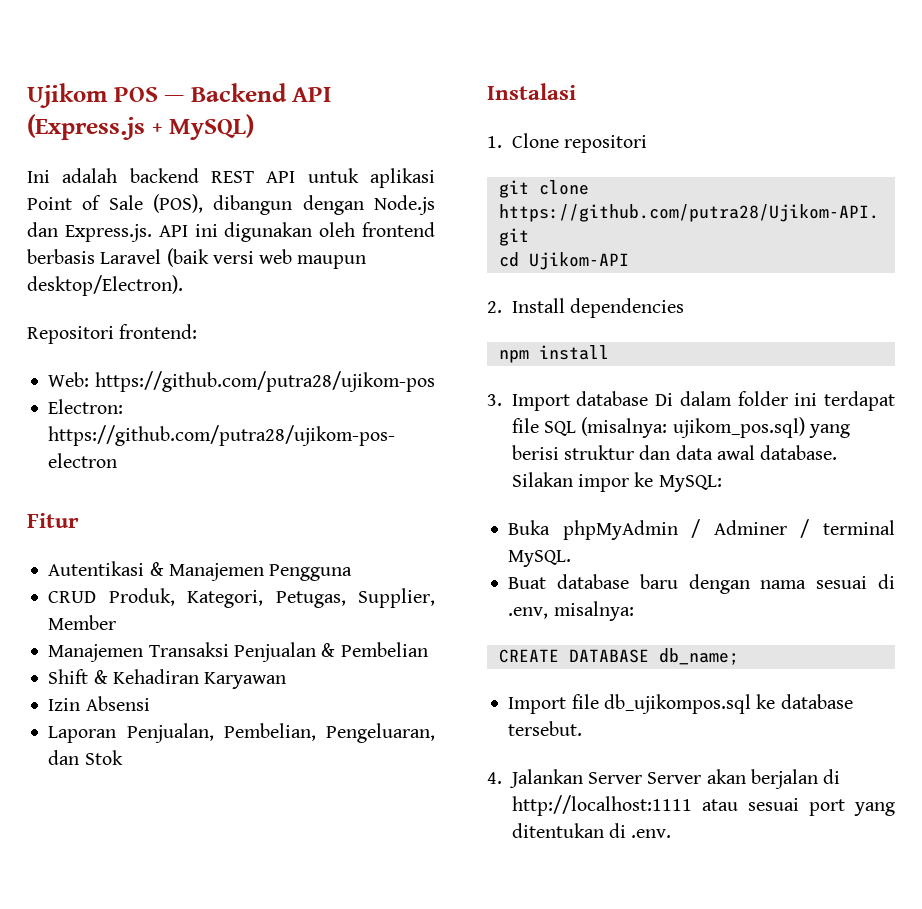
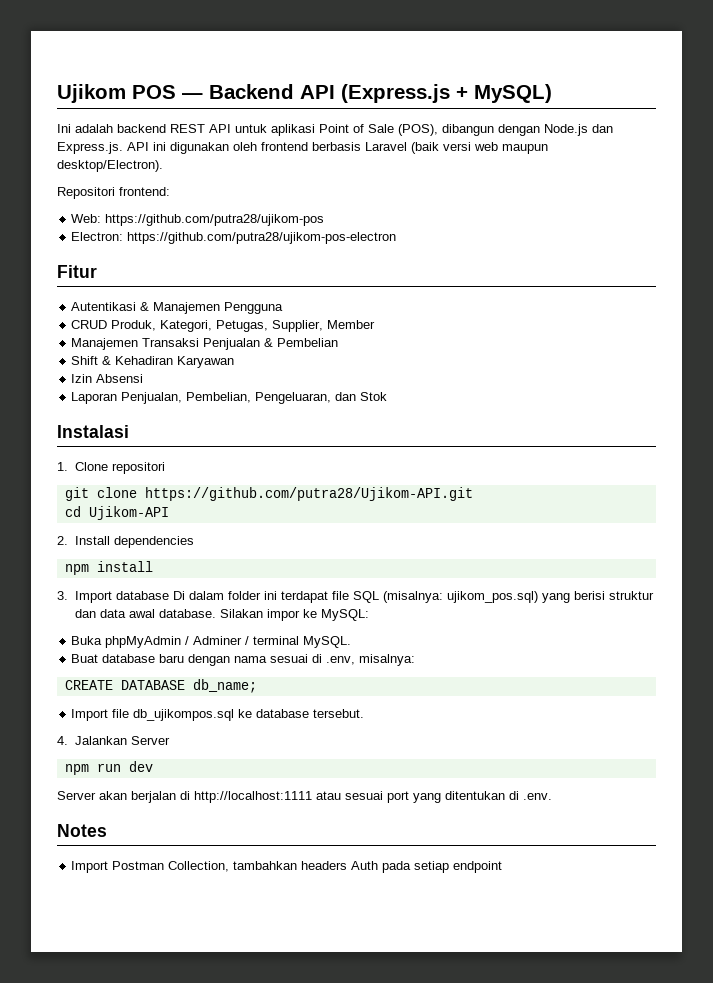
(643, 778) none -> [64,761,153,775] // npm run dev //
(672, 833) none -> [57,824,107,837] [71,861,503,873] // Notes // Import Postman Collection, tambahkan headers Auth pada setiap endpoint

